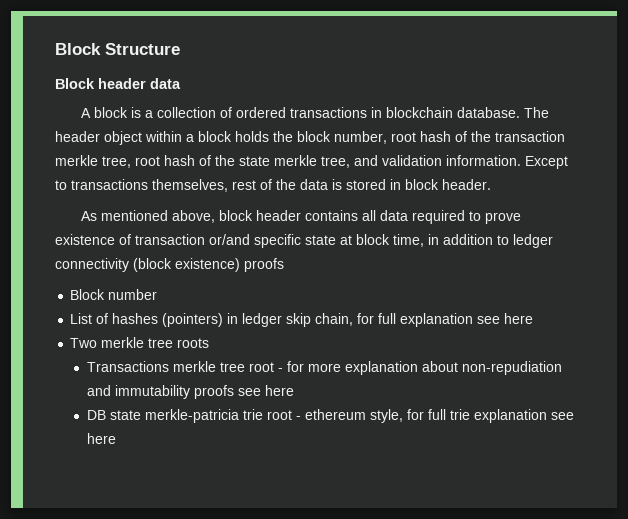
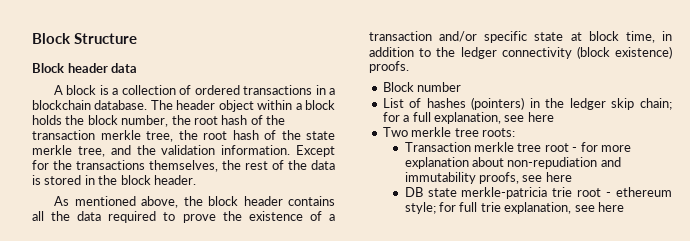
(382, 112) none -> [329,88,335,95] a
(387, 137) none -> [171,115,191,125] the
(131, 162) none -> [178,130,198,140] the
(378, 160) none -> [136,145,156,155] the
[55,180,67,190] to -> [32,160,72,170] for the
(228, 185) none -> [222,160,241,170] the
(401, 184) none -> [98,175,118,185] the
(215, 216) none -> [183,196,203,206] the
(376, 215) none -> [51,211,71,221] the
(521, 218) none -> [222,211,242,221] the
[135,234,250,245] transaction or/and -> [329,214,335,221] [369,31,478,42] a transaction and/or
(509, 240) none -> [436,47,456,57] the
[244,258,284,272] proofs -> [369,61,409,73] proofs.
(239, 318) none -> [545,98,565,108] the
[315,313,474,327] chain, for full explanation -> [640,98,672,110] [382,112,501,124] chain; for a full explanation,
[177,338,210,348] [86,361,169,372] roots // Transactions -> [481,128,515,137] [404,142,471,152] roots: // Transaction
[193,385,234,399] proofs -> [478,172,519,184] proofs,
[369,409,403,423] style, -> [404,202,436,214] style;
[473,409,547,423] explanation -> [504,202,572,214] explanation,

